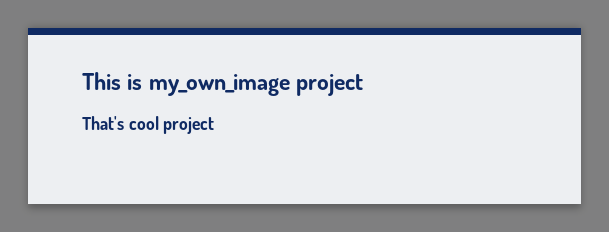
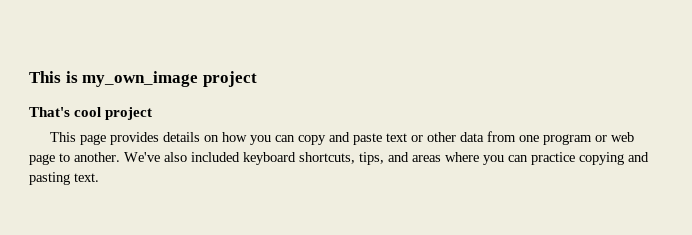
(215, 125) none -> [50,131,635,145] [29,152,649,165] [29,172,99,185] // This page provides details on how you can copy and paste text or other data from one program or web page to another. We've also included keyboard shortcuts, tips, and areas where you can practice copying and pasting text.

